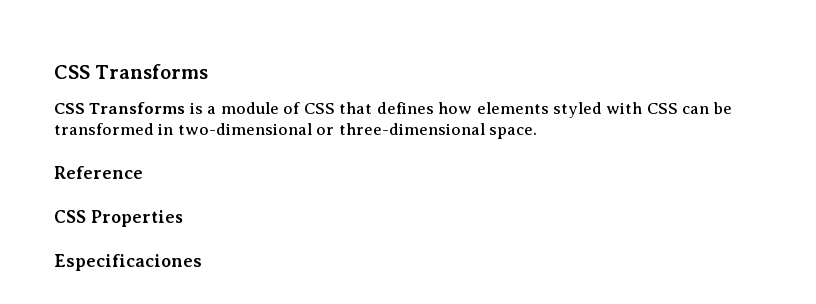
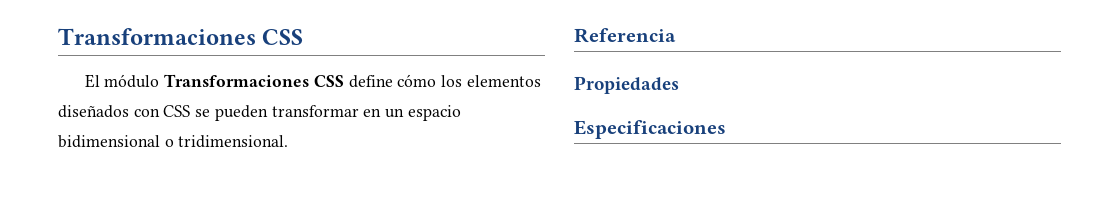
[54,64,209,79] [54,102,732,118] [54,123,538,139] [54,166,143,179] [54,210,183,227] CSS Transforms // CSS Transforms is a module of CSS that defines how elements styled with CSS can be transformed in two-dimensional or three-dimensional space. // Reference // CSS Properties -> [58,28,304,45] [84,74,541,88] [58,105,461,121] [58,135,289,148] [574,28,676,43] [574,76,679,94] Transformaciones CSS // El módulo Transformaciones CSS define cómo los elementos diseñados con CSS se pueden transformar en un espacio bidimensional o tridimensional. // Referencia // Propiedades

